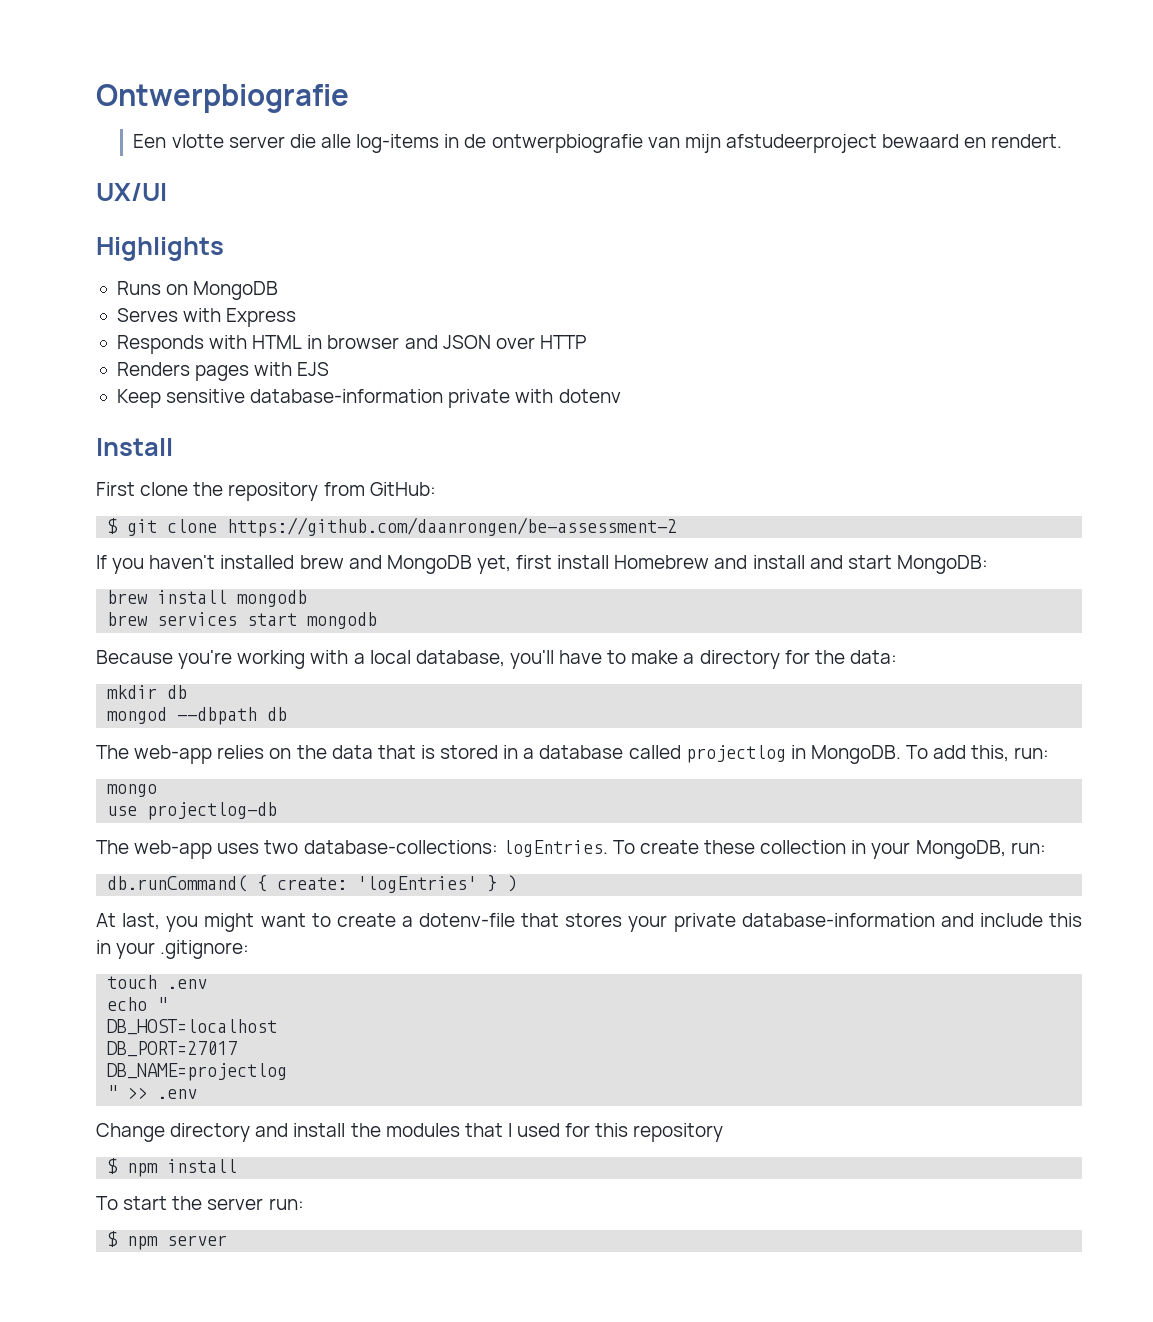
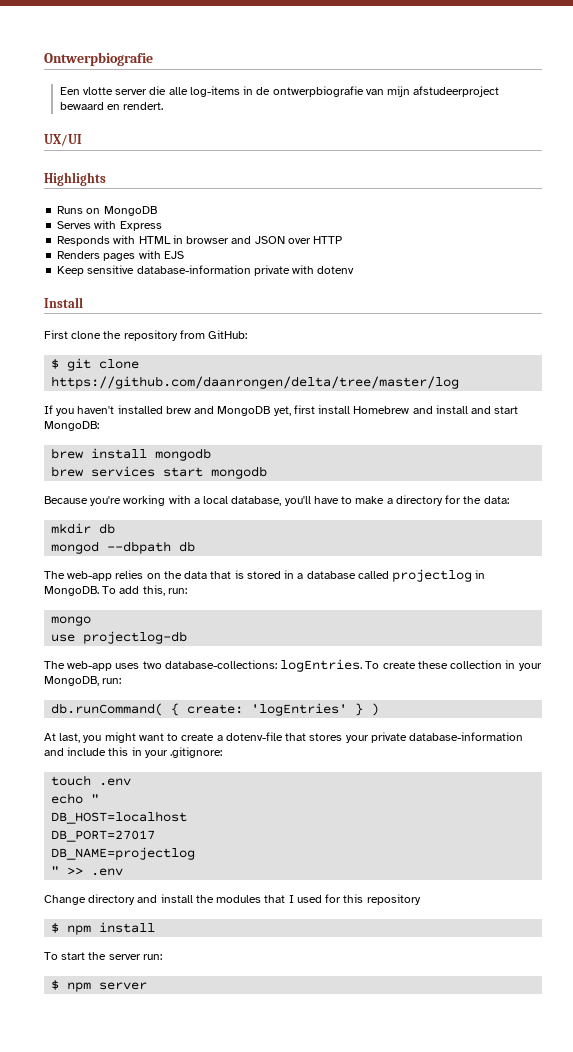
[227,517,678,537] https://github.com/daanrongen/be-assessment-2 -> [51,376,460,389] https://github.com/daanrongen/delta/tree/master/log

